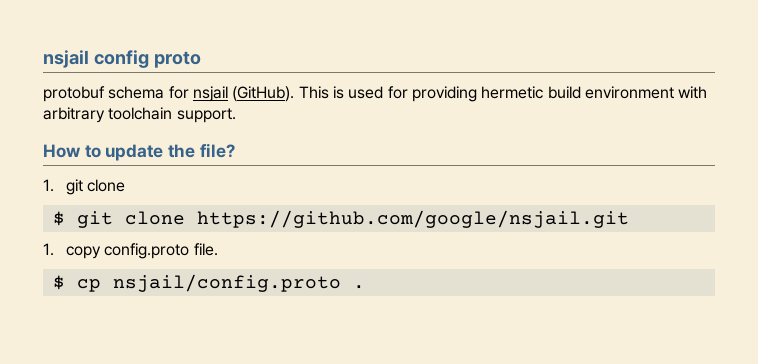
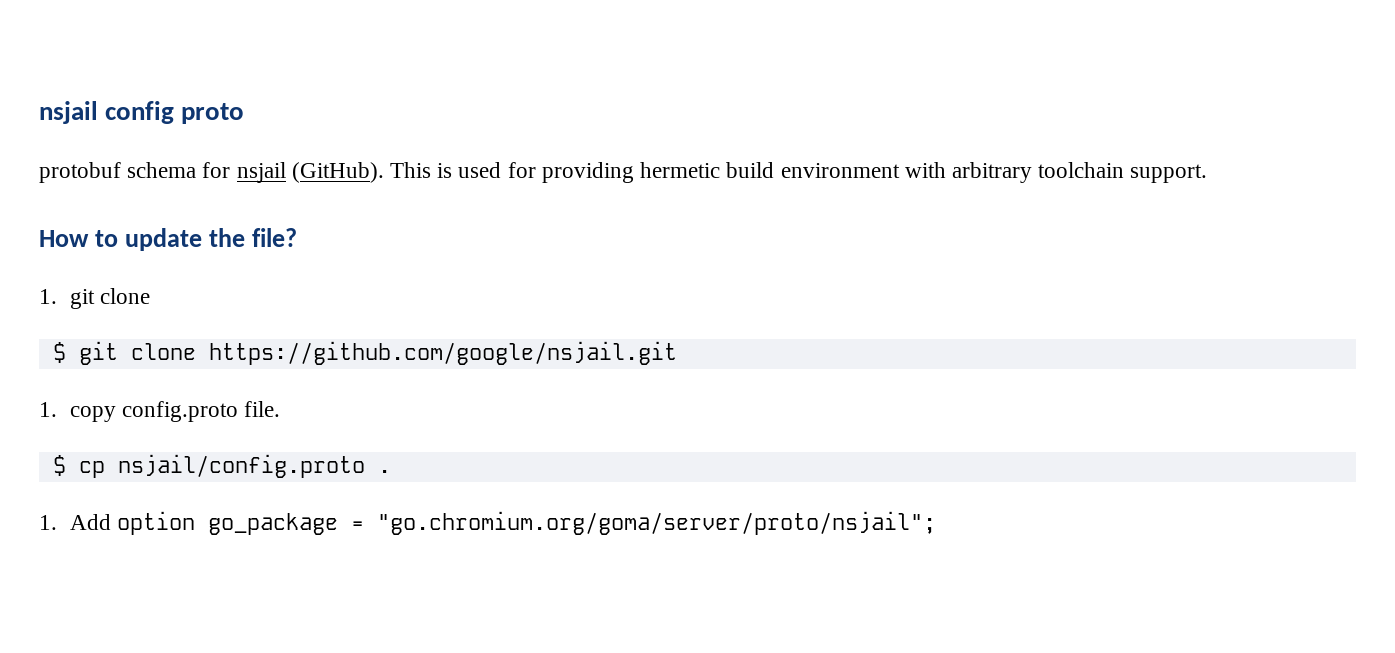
(365, 287) none -> [39,511,936,535] // 1. Add option go_package = "go.chromium.org/goma/server/proto/nsjail";

